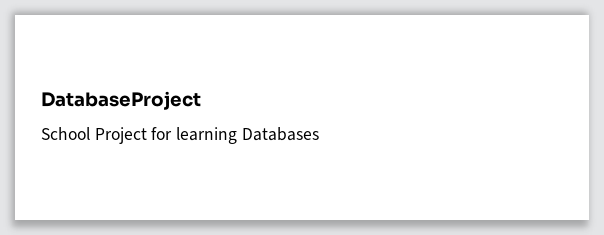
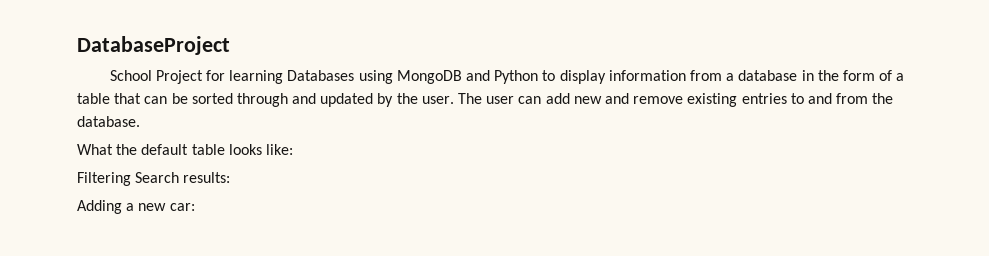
(319, 134) none -> [358,70,905,84] [77,93,894,107] [77,116,140,127] [77,144,293,155] [77,172,231,186] [77,200,195,214] using MongoDB and Python to display information from a database in the form of a table that can be sorted through and updated by the user. The user can add new and remove existing entries to and from the database. // What the default table looks like: // Filtering Search results: // Adding a new car:

